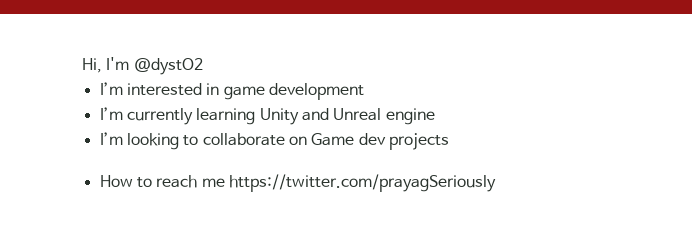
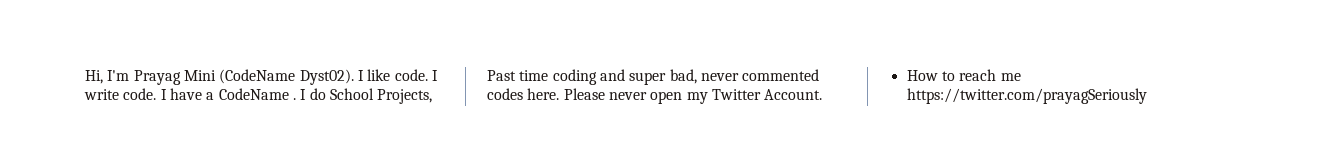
[133,58,203,75] [99,82,364,100] [99,107,435,125] [99,132,449,150] @dystO2 // I’m interested in game development // I’m currently learning Unity and Unreal engine // I’m looking to collaborate on Game dev projects -> [133,69,438,85] [84,88,433,104] [487,69,820,85] [487,88,823,104] Prayag Mini (CodeName Dyst02). I like code. I write code. I have a CodeName . I do School Projects, Past time coding and super bad, never commented codes here. Please never open my Twitter Account.

